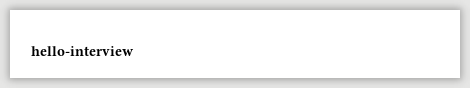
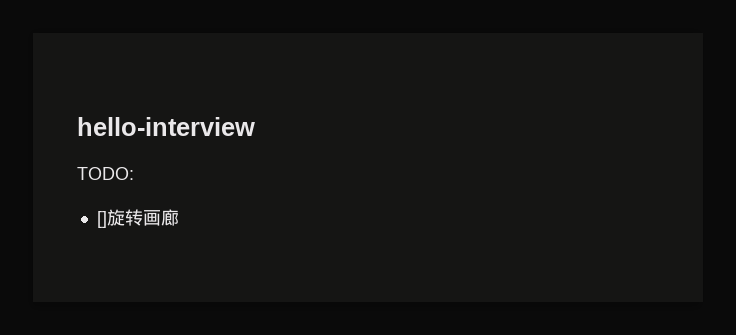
(134, 51) none -> [77,167,134,180] [96,209,179,228] // TODO: // []旋转画廊

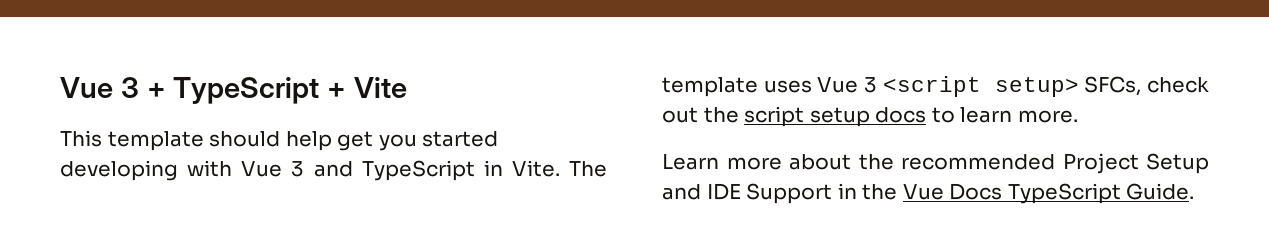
[77,117,255,136] [77,167,134,180] [96,209,179,228] hello-interview // TODO: // []旋转画廊 -> [60,77,408,104] [60,130,499,151] [60,160,607,181] [662,76,1209,97] [662,106,1078,127] [662,153,1209,174] [662,183,1195,204] Vue 3 + TypeScript + Vite // This template should help get you started developing with Vue 3 and TypeScript in Vite. The template uses Vue 3 <script setup> SFCs, check out the script setup docs to learn more. // Learn more about the recommended Project Setup and IDE Support in the Vue Docs TypeScript Guide.

